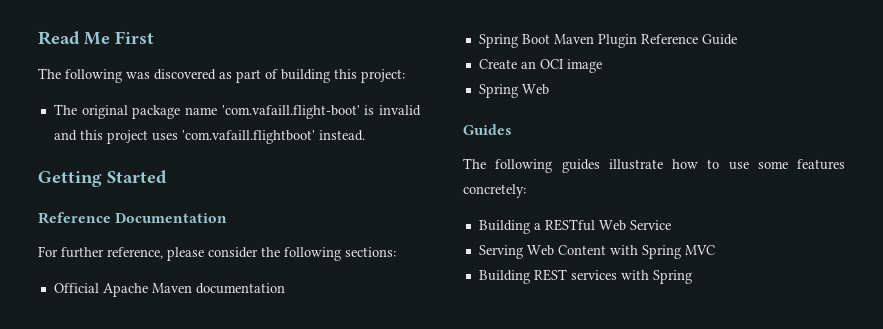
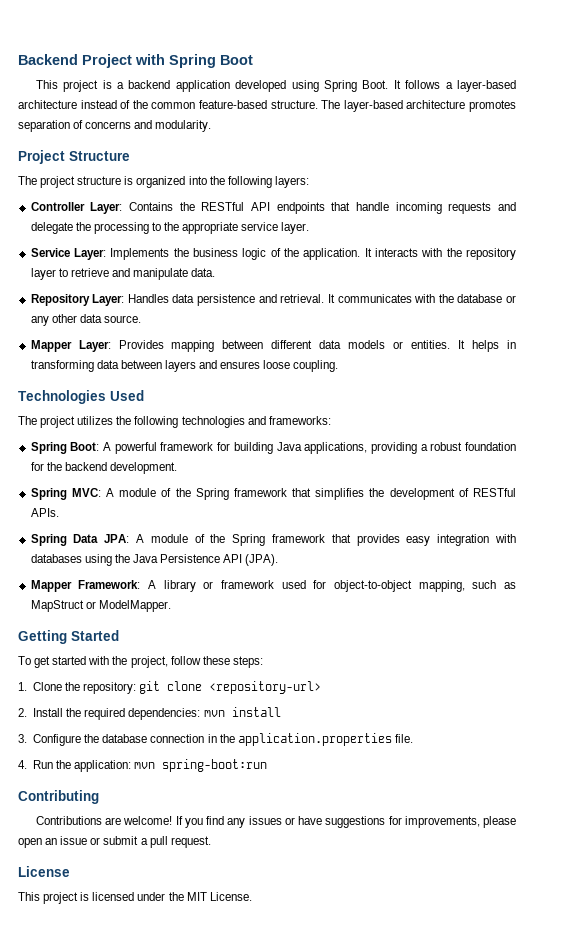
[38,31,154,45] [38,68,405,83] [53,104,422,119] [53,130,365,144] [38,170,167,187] [38,212,228,224] [38,246,396,261] [53,283,285,297] [478,34,737,48] [478,59,602,73] [478,84,549,98] [463,124,512,135] [463,158,845,173] [463,184,526,198] [478,219,671,234] [478,245,715,259] [478,269,692,284] Read Me First // The following was discovered as part of building this project: // The original package name 'com.vafaill.flight-boot' is invalid and this project uses 'com.vafaill.flightboot' instead. // Getting Started // Reference Documentation // For further reference, please consider the following sections: // Official Apache Maven documentation // Spring Boot Maven Plugin Reference Guide // Create an OCI image // Spring Web // Guides // The following guides illustrate how to use some features concretely: // Building a RESTful Web Service // Serving Web Content with Spring MVC // Building REST services with Spring -> [18,54,253,68] [35,80,516,92] [18,100,516,112] [18,120,212,132] [18,150,130,164] [18,176,309,188] [30,202,516,214] [30,222,310,234] [30,248,517,260] [30,268,216,280] [30,294,517,306] [30,314,141,326] [30,340,516,352] [30,360,339,372] [18,390,144,404] [18,416,331,428] [30,442,516,454] [30,462,177,474] [30,488,516,500] [30,508,59,517] [30,534,517,546] [30,554,279,566] [30,580,516,592] [30,600,171,612] [18,630,119,644] [18,656,263,668] [18,681,322,694] [18,707,281,720] [18,733,413,746] [18,759,268,772] [18,790,99,804] [35,816,517,828] [18,836,211,848] [18,866,70,877] [18,892,252,904] Backend Project with Spring Boot // This project is a backend application developed using Spring Boot. It follows a layer-based architecture instead of the common feature-based structure. The layer-based architecture promotes separation of concerns and modularity. // Project Structure // The project structure is organized into the following layers: // Controller Layer: Contains the RESTful API endpoints that handle incoming requests and delegate the processing to the appropriate service layer. // Service Layer: Implements the business logic of the application. It interacts with the repository layer to retrieve and manipulate data. // Repository Layer: Handles data persistence and retrieval. It communicates with the database or any other data source. // Mapper Layer: Provides mapping between different data models or entities. It helps in transforming data between layers and ensures loose coupling. // Technologies Used // The project utilizes the following technologies and frameworks: // Spring Boot: A powerful framework for building Java applications, providing a robust foundation for the backend development. // Spring MVC: A module of the Spring framework that simplifies the development of RESTful APIs. // Spring Data JPA: A module of the Spring framework that provides easy integration with databases using the Java Persistence API (JPA). // Mapper Framework: A library or framework used for object-to-object mapping, such as MapStruct or ModelMapper. // Getting Started // To get started with the project, follow these steps: // 1. Clone the repository: git clone <repository-url> // 2. Install the required dependencies: mvn install // 3. Configure the database connection in the application.properties file. // 4. Run the application: mvn spring-boot:run // Contributing // Contributions are welcome! If you find any issues or have suggestions for improvements, please open an issue or submit a pull request. // License // This project is licensed under the MIT License.

